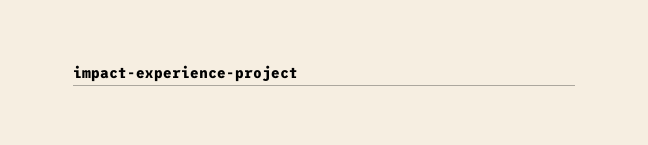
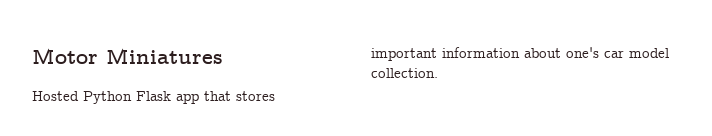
[73,65,298,82] impact-experience-project -> [32,48,223,64] [32,91,275,104] [371,47,669,61] [371,68,438,78] Motor Miniatures // Hosted Python Flask app that stores important information about one's car model collection.

